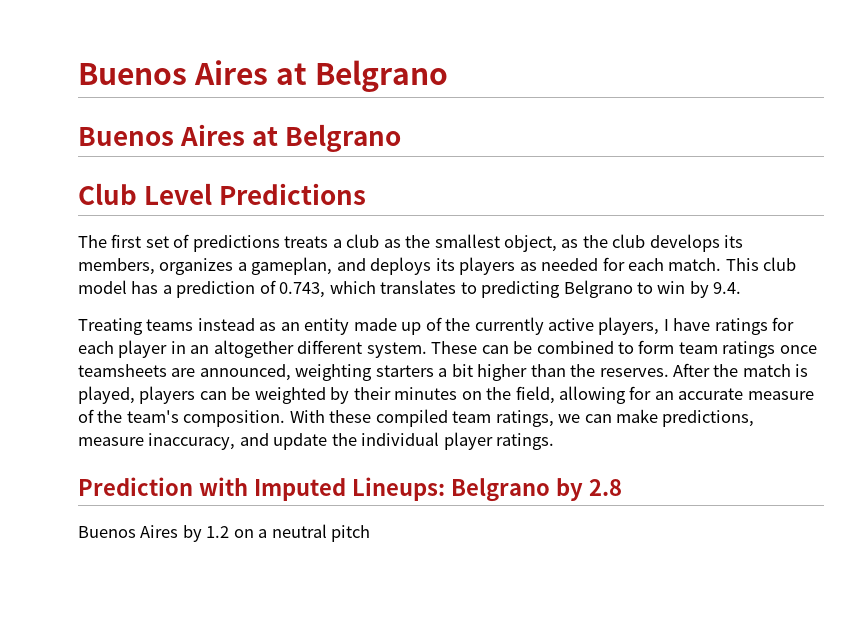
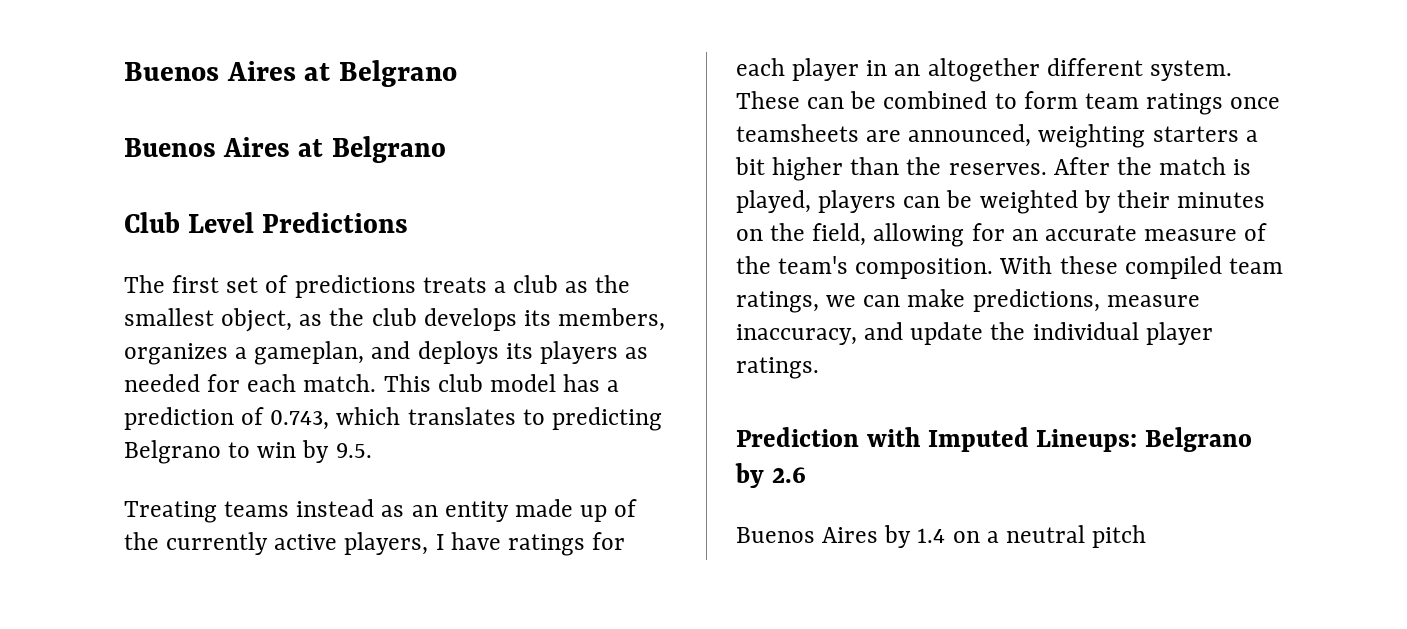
[713,282,742,294] 9.4. -> [335,443,372,458] 9.5.
[588,479,622,496] 2.8 -> [771,467,806,483] 2.6
[206,526,230,538] 1.2 -> [917,528,946,543] 1.4

